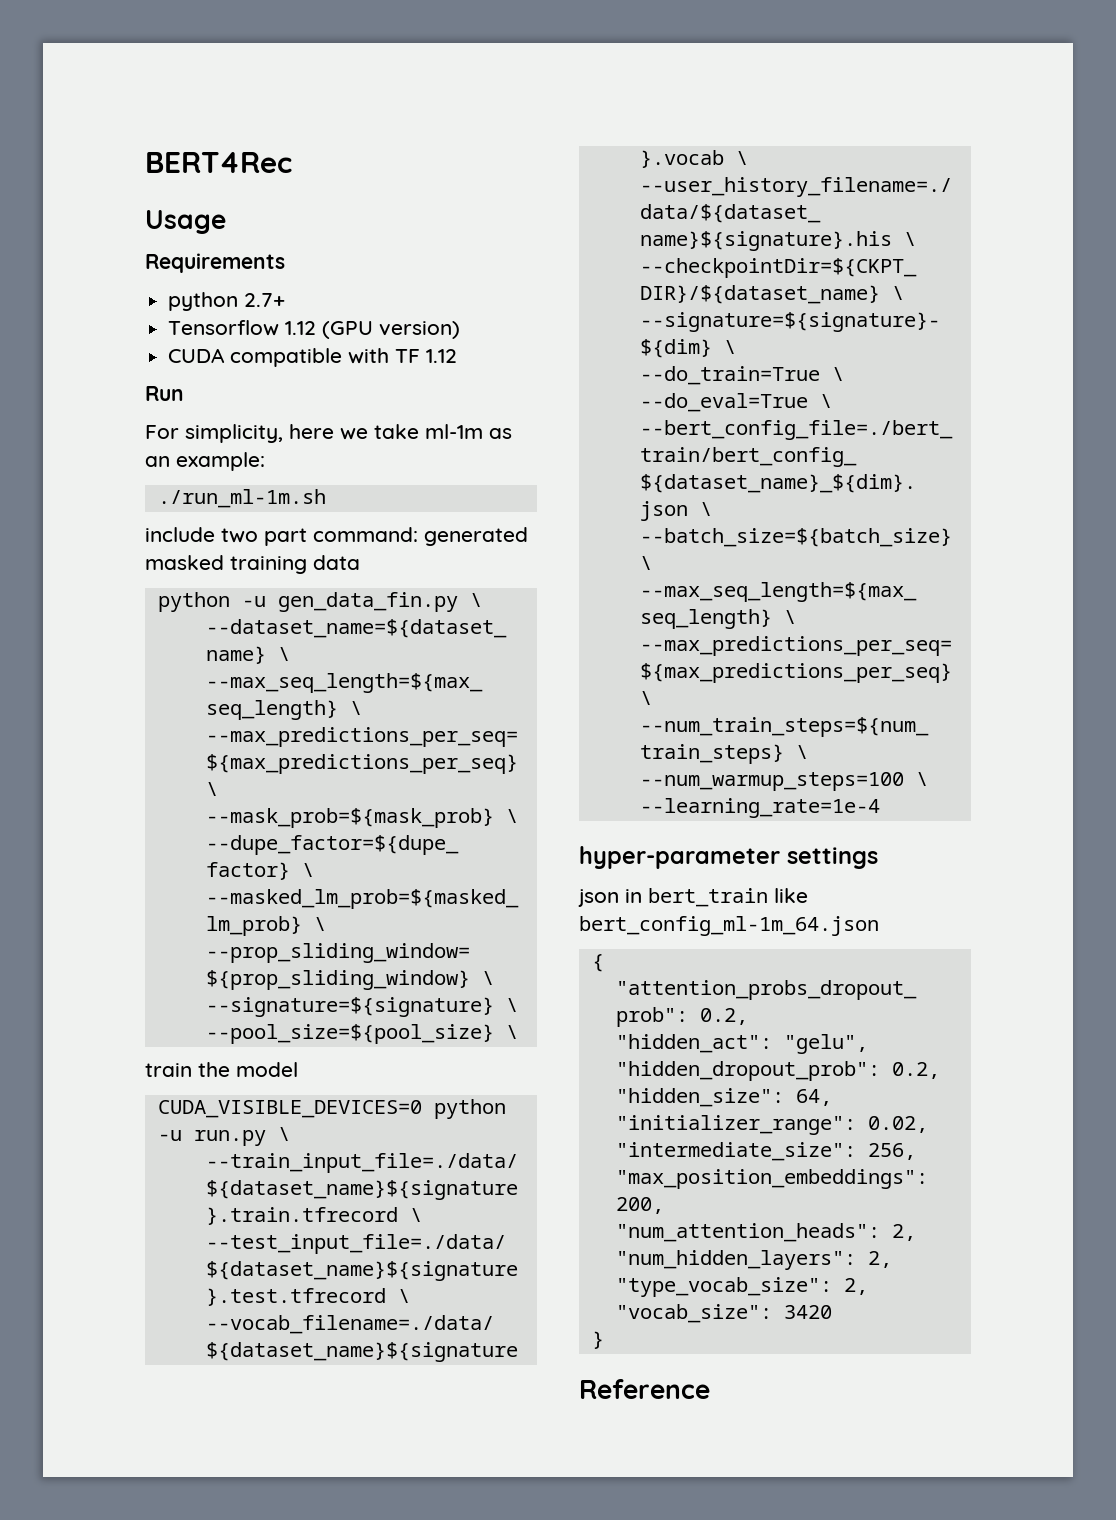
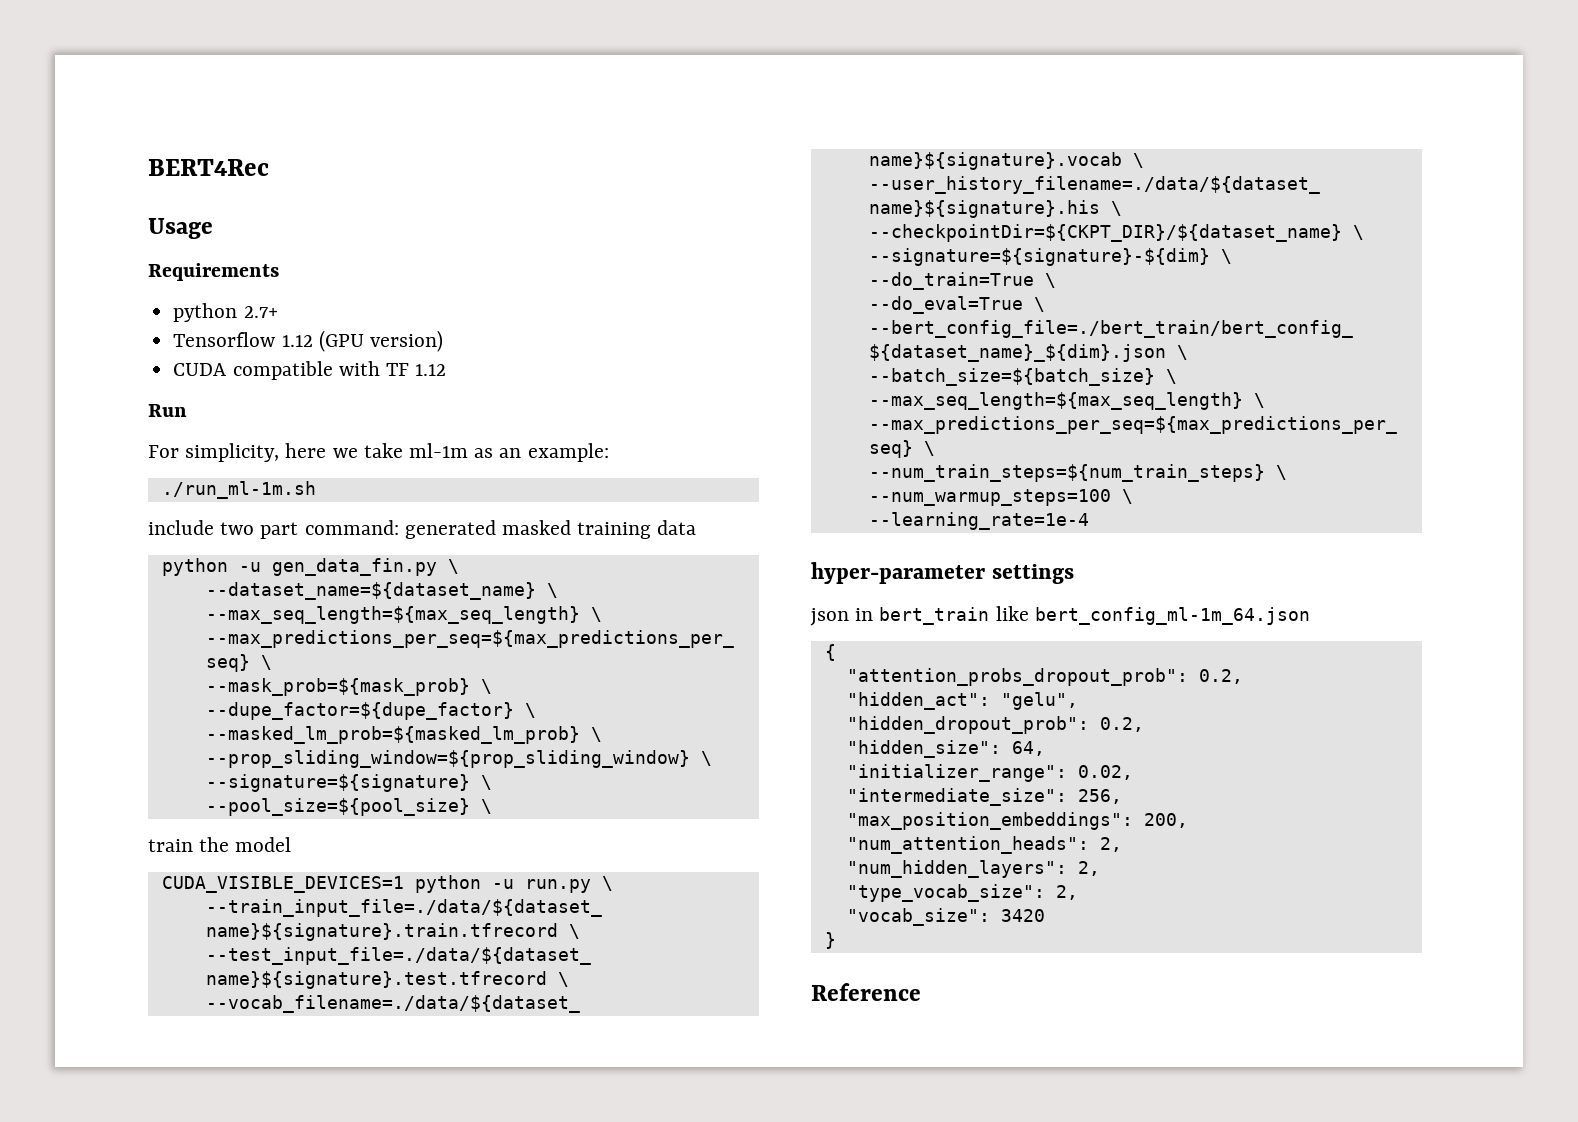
[157,1100,422,1118] CUDA_VISIBLE_DEVICES=0 -> [161,876,404,893] CUDA_VISIBLE_DEVICES=1

